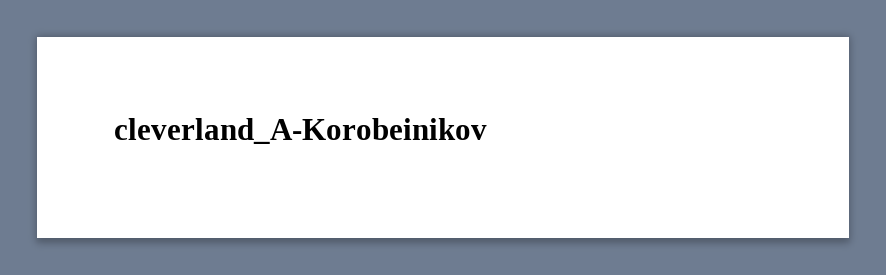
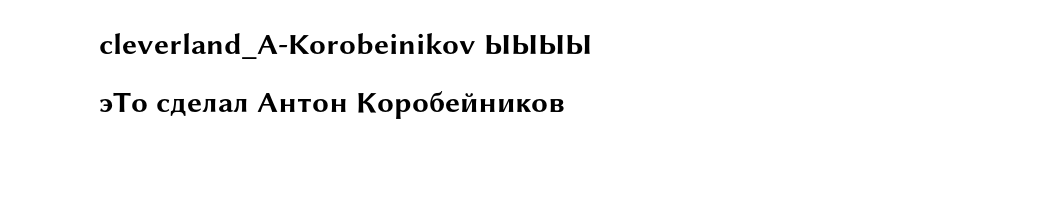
(487, 131) none -> [484,35,593,54] [99,91,567,119] ЫЫЫЫ // эТо сделал Антон Коробейников

